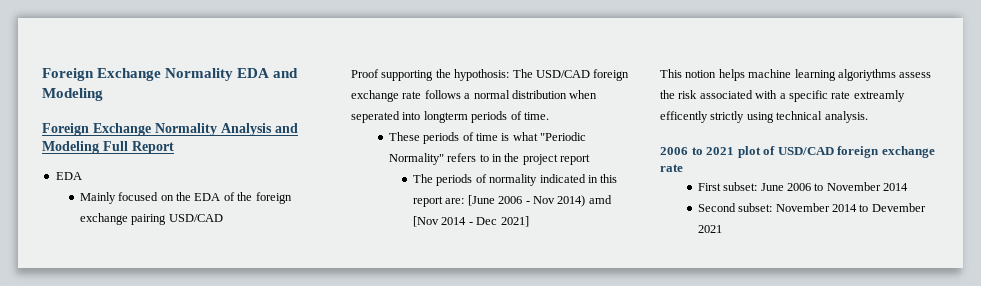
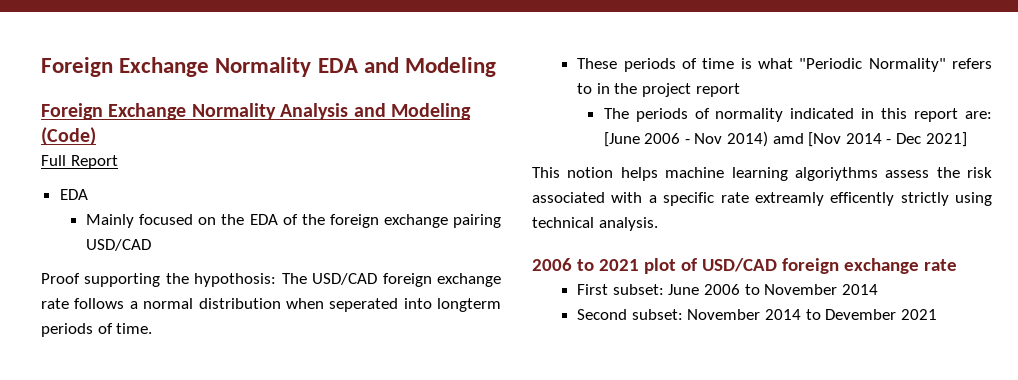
(99, 147) none -> [41,127,96,146] (Code) //

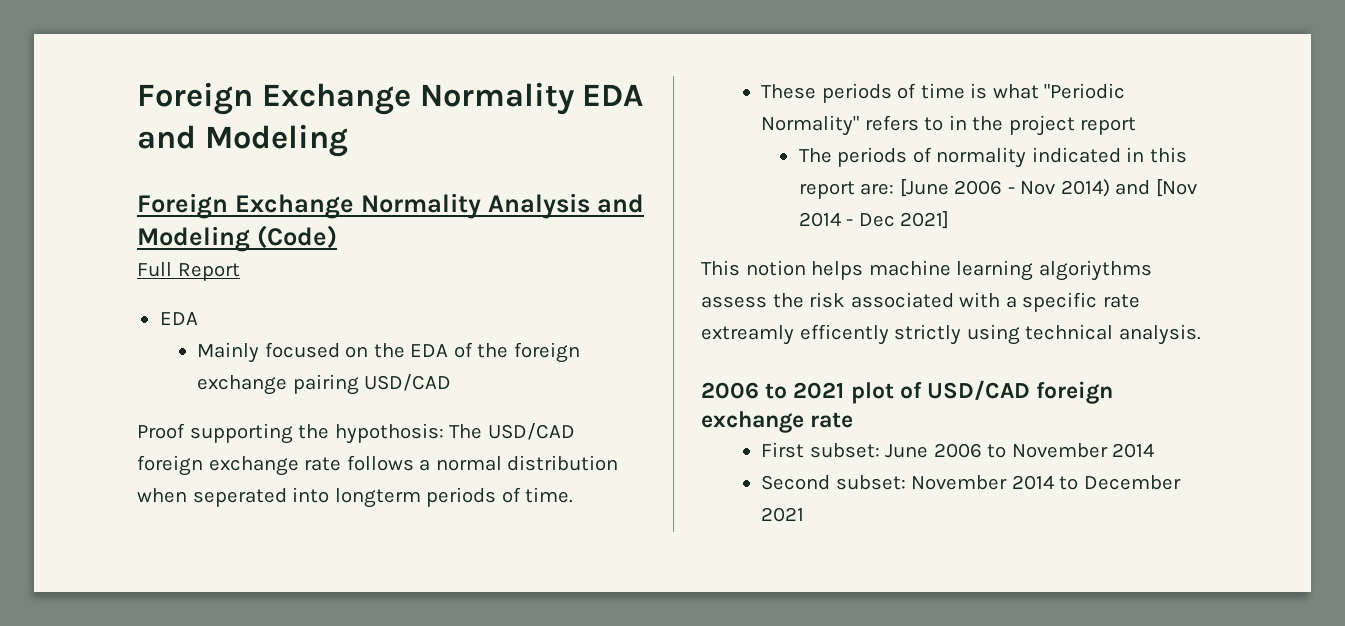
[772,133,804,144] amd -> [1115,180,1151,195] and
[825,309,897,320] Devember -> [1083,475,1181,490] December

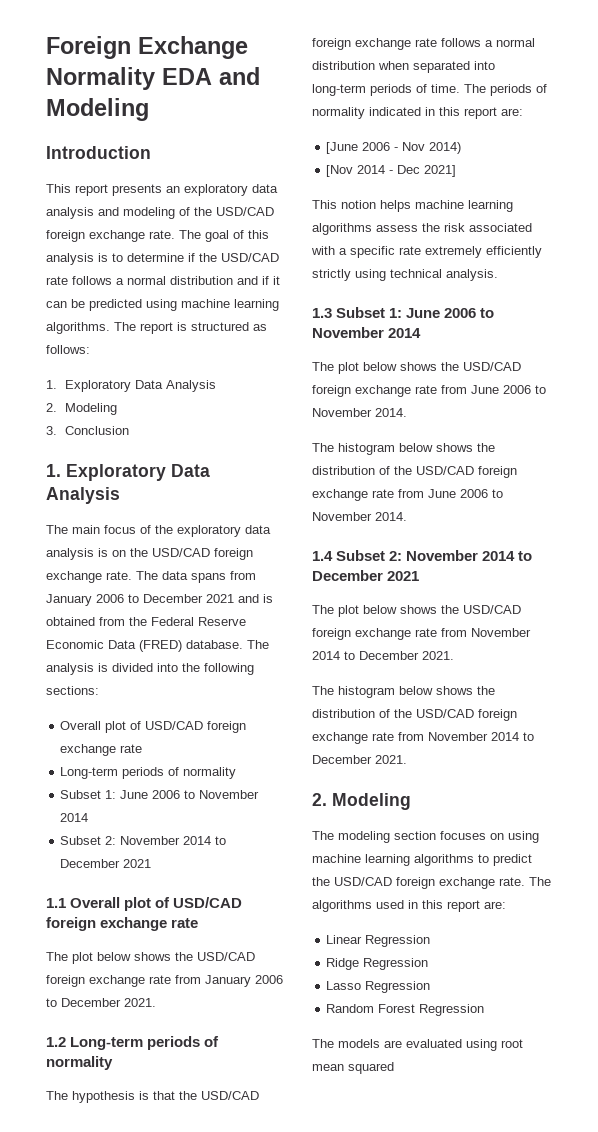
[137,193,644,219] [137,225,337,252] [137,262,240,281] [159,312,198,325] [197,342,580,363] [197,374,452,395] [137,423,483,444] Foreign Exchange Normality Analysis and Modeling (Code) // Full Report // EDA // Mainly focused on the EDA of the foreign exchange pairing USD/CAD // Proof supporting the hypothosis: The -> [46,146,151,159] [46,184,278,196] [46,207,274,219] [46,230,269,242] [46,253,279,265] [46,276,280,285] [46,299,279,311] [46,322,267,334] [46,345,90,354] [46,380,216,392] [46,403,117,415] [46,426,129,435] [46,464,210,481] [46,487,120,504] [46,525,271,537] [46,548,253,560] [46,571,256,583] [46,594,273,606] [46,617,246,626] [46,640,269,652] [46,663,254,675] [46,686,99,695] [60,721,247,733] [60,744,143,756] [60,767,237,779] [60,790,260,799] [60,813,89,822] [60,836,227,845] [60,859,152,868] [46,897,243,911] [46,917,199,931] [46,952,255,964] [46,975,283,987] [46,998,156,1007] [46,1036,220,1050] [46,1056,113,1070] [46,1091,197,1103] Introduction // This report presents an exploratory data analysis and modeling of the USD/CAD foreign exchange rate. The goal of this analysis is to determine if the USD/CAD rate follows a normal distribution and if it can be predicted using machine learning algorithms. The report is structured as follows: // 1. Exploratory Data Analysis // 2. Modeling // 3. Conclusion // 1. Exploratory Data Analysis // The main focus of the exploratory data analysis is on the USD/CAD foreign exchange rate. The data spans from January 2006 to December 2021 and is obtained from the Federal Reserve Economic Data (FRED) database. The analysis is divided into the following sections: // Overall plot of USD/CAD foreign exchange rate // Long-term periods of normality // Subset 1: June 2006 to November 2014 // Subset 2: November 2014 to December 2021 // 1.1 Overall plot of USD/CAD foreign exchange rate // The plot below shows the USD/CAD foreign exchange rate from January 2006 to December 2021. // 1.2 Long-term periods of normality // The hypothesis is that the
[192,487,421,508] seperated into longterm -> [413,61,495,73] [312,84,366,96] separated into long-term
[761,83,1126,103] [761,115,1137,136] // These periods of time is what "Periodic Normality" refers to in the project report // -> (460, 88) none
(895, 189) none -> (523, 112) //
[1115,180,1151,195] and -> (462, 148) //
[1038,260,1152,281] algoriythms -> [312,223,372,235] algorithms
[701,324,889,345] extreamly efficently -> [425,246,542,258] extremely efficiently
[701,380,1114,404] [701,411,854,433] [761,442,1155,458] [761,475,1181,490] [761,507,805,522] 2006 to 2021 plot of USD/CAD foreign exchange rate // First subset: June 2006 to November 2014 // Second subset: November 2014 to December 2021 -> [312,307,495,318] [312,327,422,338] [312,362,521,374] [312,385,546,397] [312,408,407,417] [312,443,495,455] [312,466,517,478] [312,489,503,501] [312,512,407,521] [312,550,533,561] [312,570,420,581] [312,605,521,617] [312,628,531,640] [312,651,454,660] [312,686,495,698] [312,709,517,721] [312,732,534,744] [312,755,407,764] [312,793,411,810] [312,831,539,843] [312,854,532,866] [312,877,551,889] [312,900,506,912] [326,935,431,947] [326,958,429,970] [326,981,431,993] [326,1004,485,1016] [312,1039,523,1051] [312,1062,394,1074] 1.3 Subset 1: June 2006 to November 2014 // The plot below shows the USD/CAD foreign exchange rate from June 2006 to November 2014. // The histogram below shows the distribution of the USD/CAD foreign exchange rate from June 2006 to November 2014. // 1.4 Subset 2: November 2014 to December 2021 // The plot below shows the USD/CAD foreign exchange rate from November 2014 to December 2021. // The histogram below shows the distribution of the USD/CAD foreign exchange rate from November 2014 to December 2021. // 2. Modeling // The modeling section focuses on using machine learning algorithms to predict the USD/CAD foreign exchange rate. The algorithms used in this report are: // Linear Regression // Ridge Regression // Lasso Regression // Random Forest Regression // The models are evaluated using root mean squared

